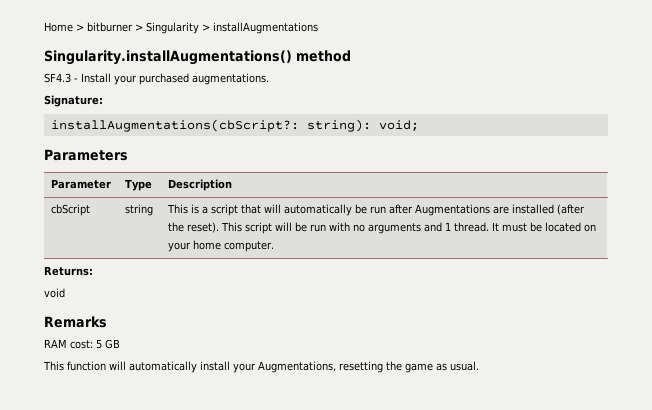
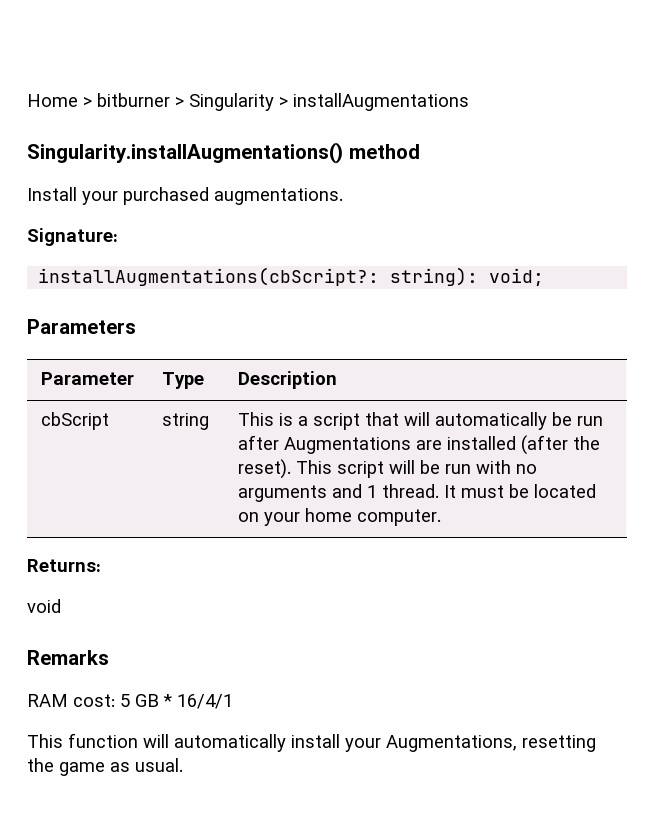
[44,73,78,83] SF4.3 - -> (420, 151) none
(120, 344) none -> [163,694,233,709] * 16/4/1

